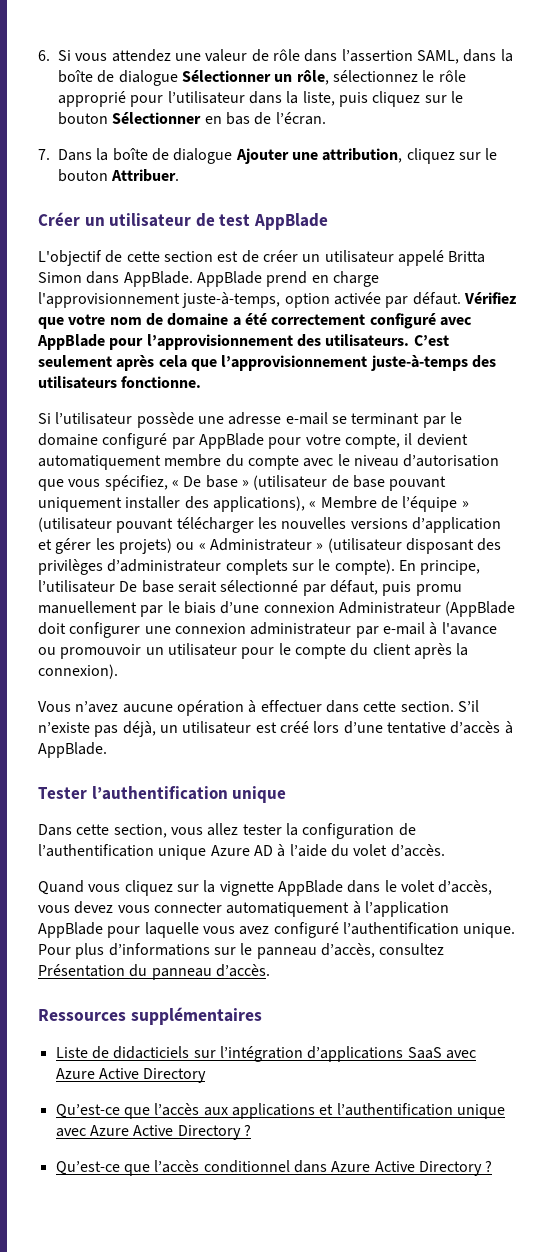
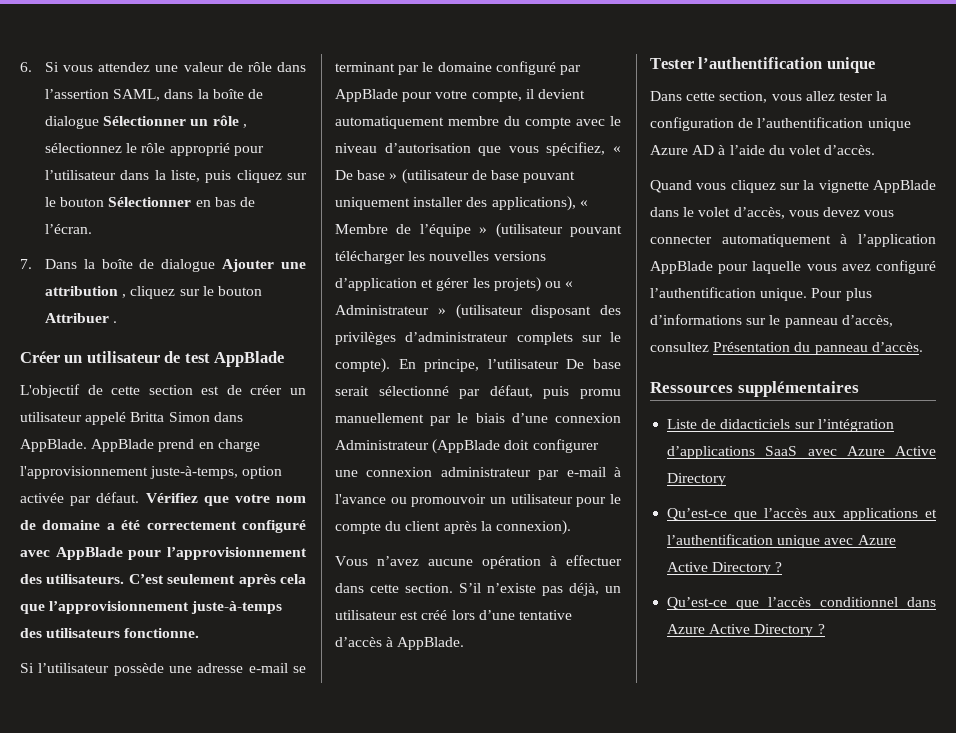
[296,70,329,85] rôle, -> [212,115,247,128] rôle ,
[322,148,498,164] [58,169,180,182] attribution, cliquez sur le bouton Attribuer. -> [44,286,262,299] [44,313,118,323] attribution , cliquez sur le bouton Attribuer .

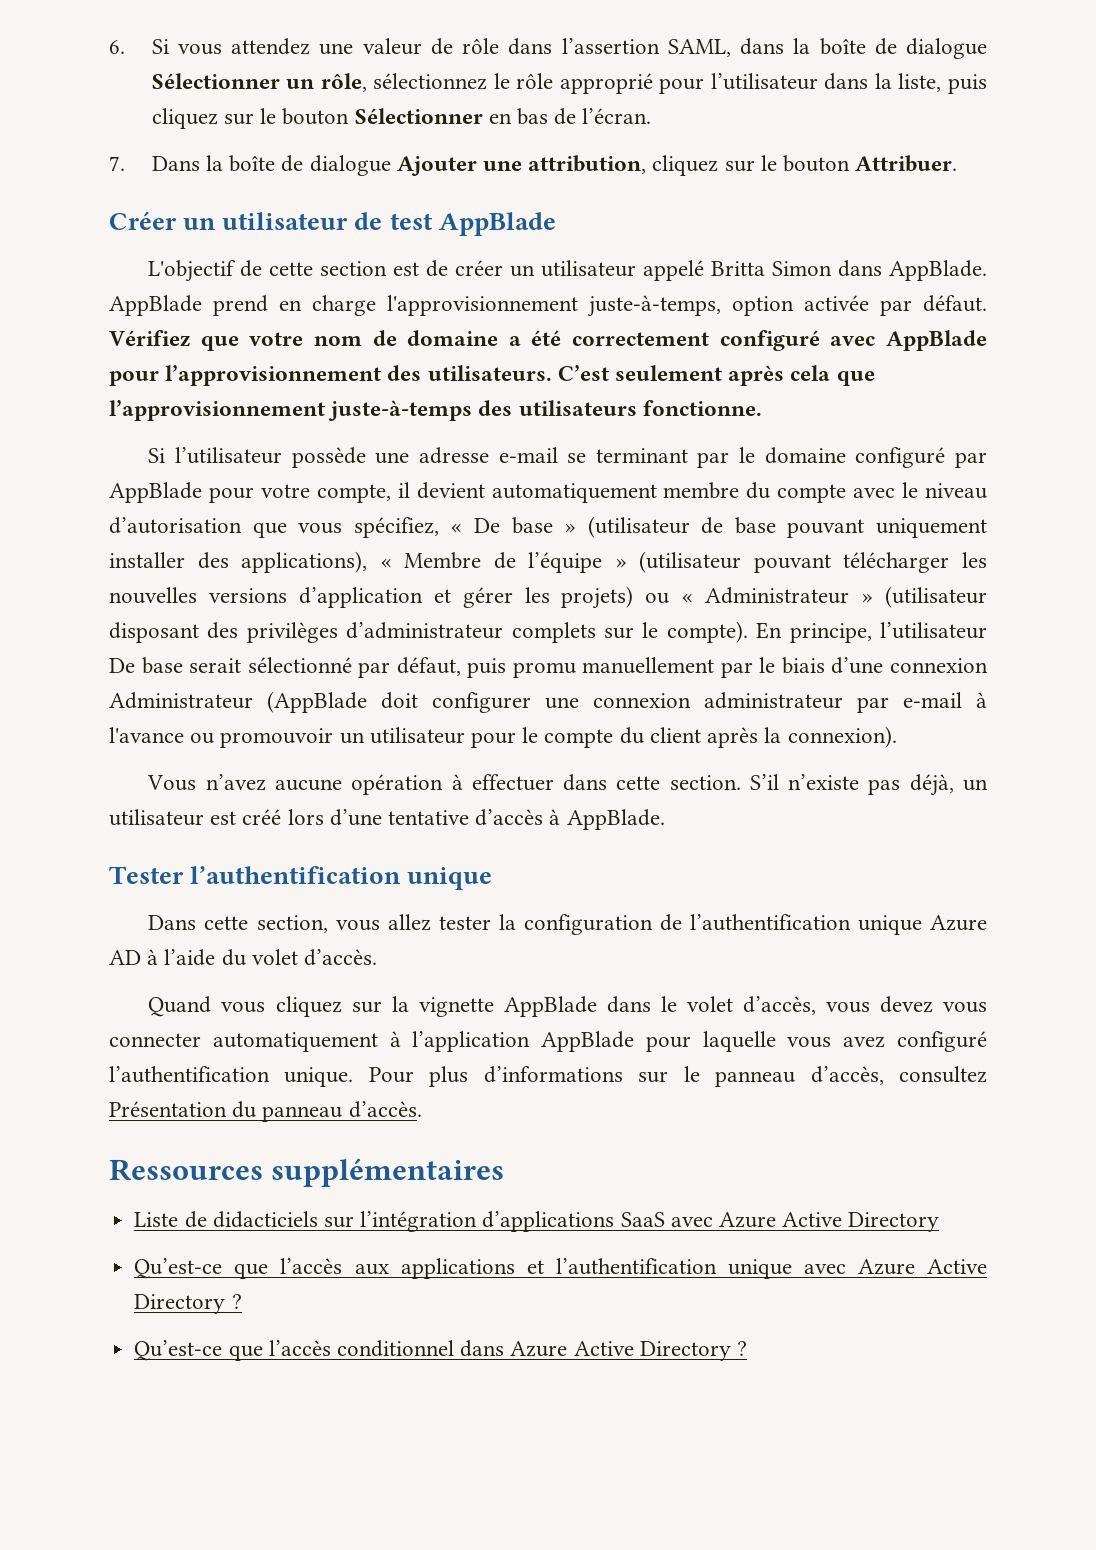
[212,115,247,128] rôle , -> [320,73,367,92] rôle,
[44,286,262,299] [44,313,118,323] attribution , cliquez sur le bouton Attribuer . -> [528,155,958,176] attribution, cliquez sur le bouton Attribuer.

